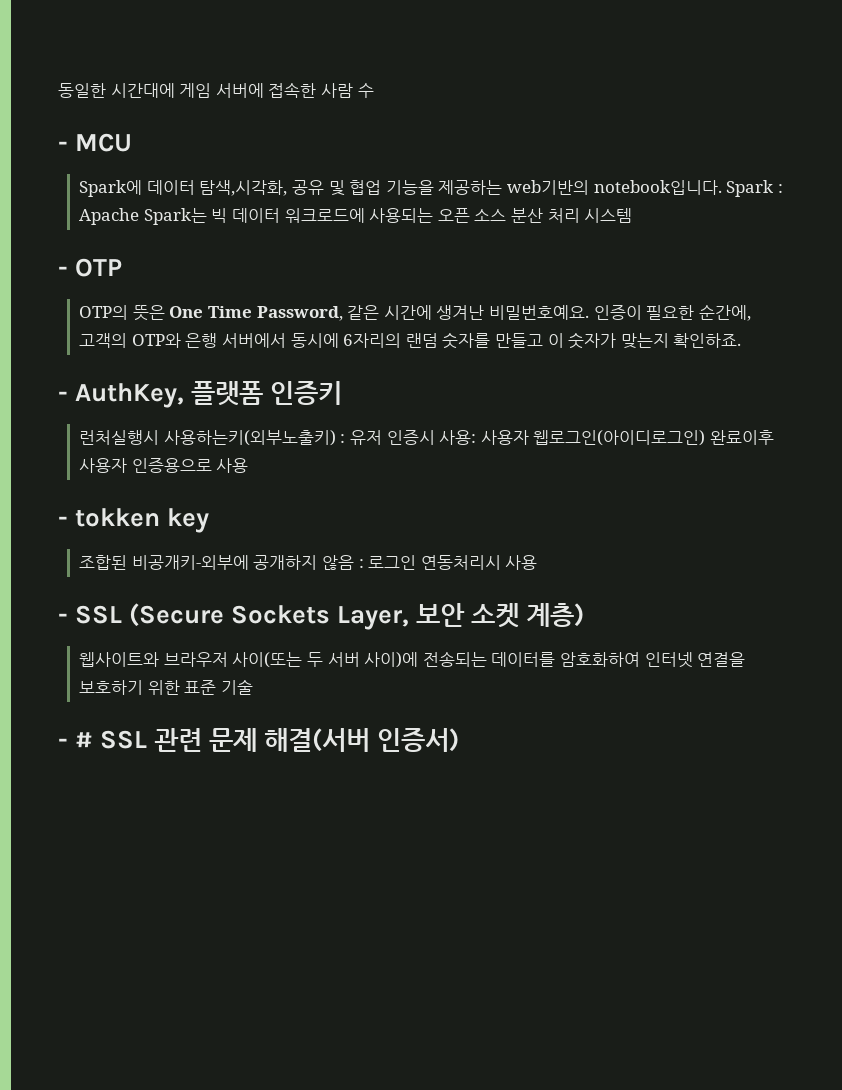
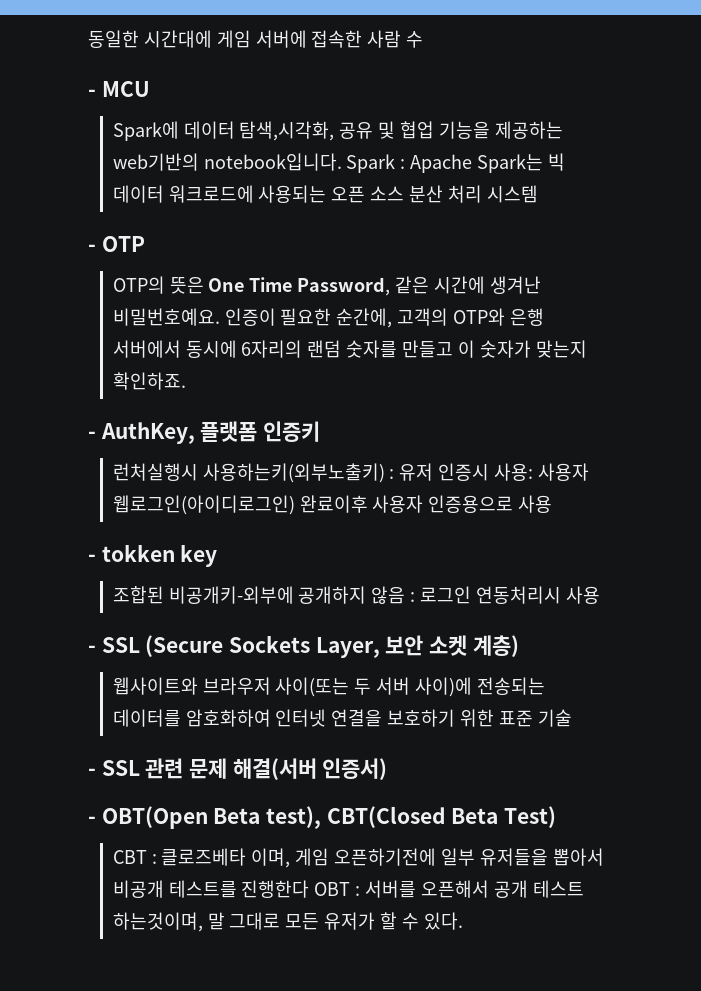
[75,732,94,748] # -> (96, 772) none
(460, 740) none -> [88,806,557,829] [112,848,604,868] [112,880,584,898] [112,912,463,932] // - OBT(Open Beta test), CBT(Closed Beta Test) // CBT : 클로즈베타 이며, 게임 오픈하기전에 일부 유저들을 뽑아서 비공개 테스트를 진행한다 OBT : 서버를 오픈해서 공개 테스트 하는것이며, 말 그대로 모든 유저가 할 수 있다.

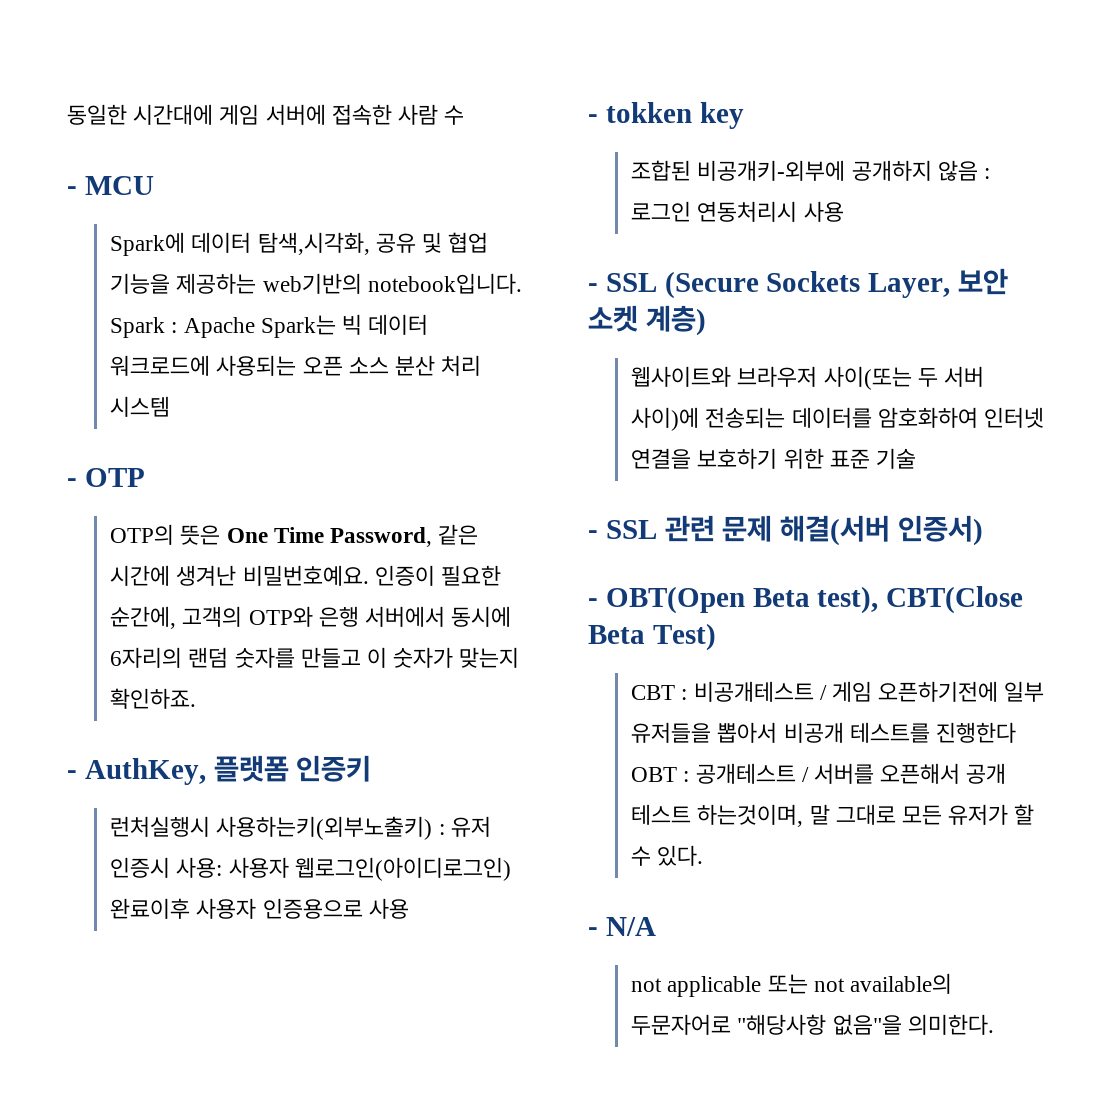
[326,806,446,828] CBT(Closed -> [886,586,1024,614] CBT(Close
[161,848,291,868] 클로즈베타 이며, -> [693,681,827,702] 비공개테스트 /
(361, 891) none -> [695,763,809,784] 공개테스트 /
(463, 921) none -> [588,917,656,936] [631,973,952,997] [631,1014,994,1035] // - N/A // not applicable 또는 not available의 두문자어로 "해당사항 없음"을 의미한다.

